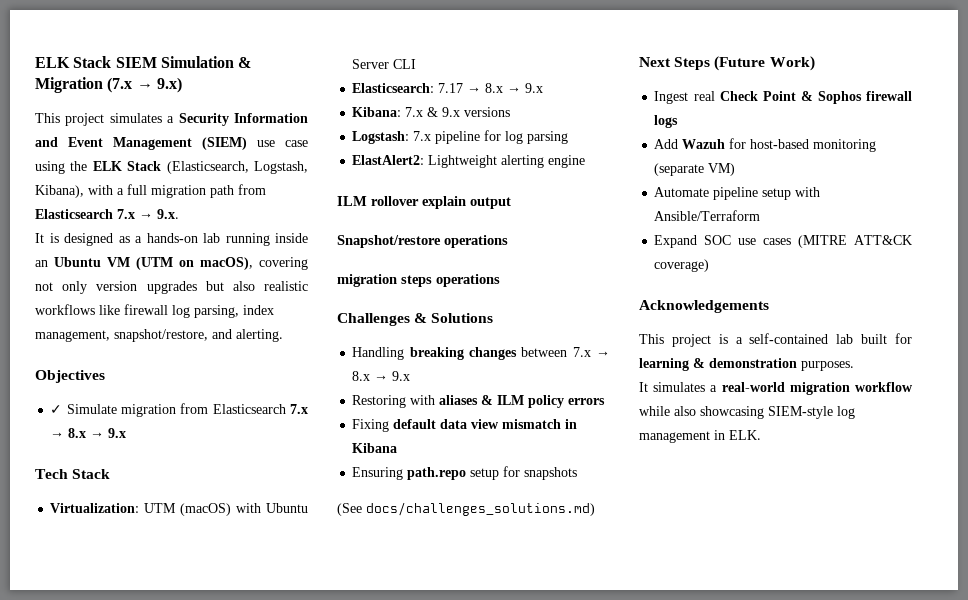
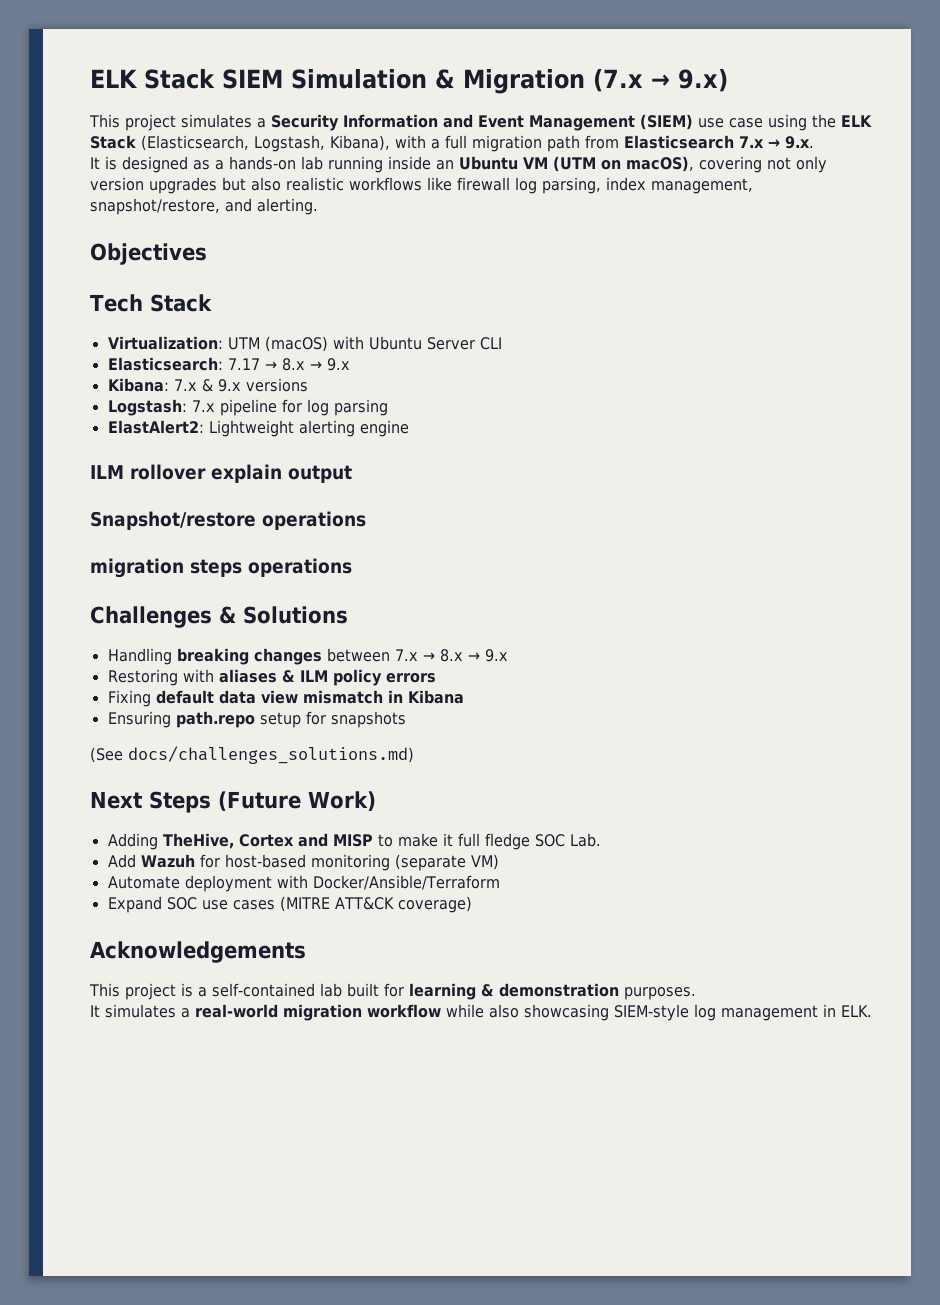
[50,403,308,417] [50,428,127,438] // ✓ Simulate migration from Elasticsearch 7.x → 8.x → 9.x -> (207, 254) none
[654,91,912,104] [654,115,679,128] Ingest real Check Point & Sophos firewall logs -> [107,833,601,850] Adding TheHive, Cortex and MISP to make it full fledge SOC Lab.
[713,187,821,200] [654,210,761,221] pipeline setup with Ansible/Terraform -> [184,875,500,892] deployment with Docker/Ansible/Terraform

